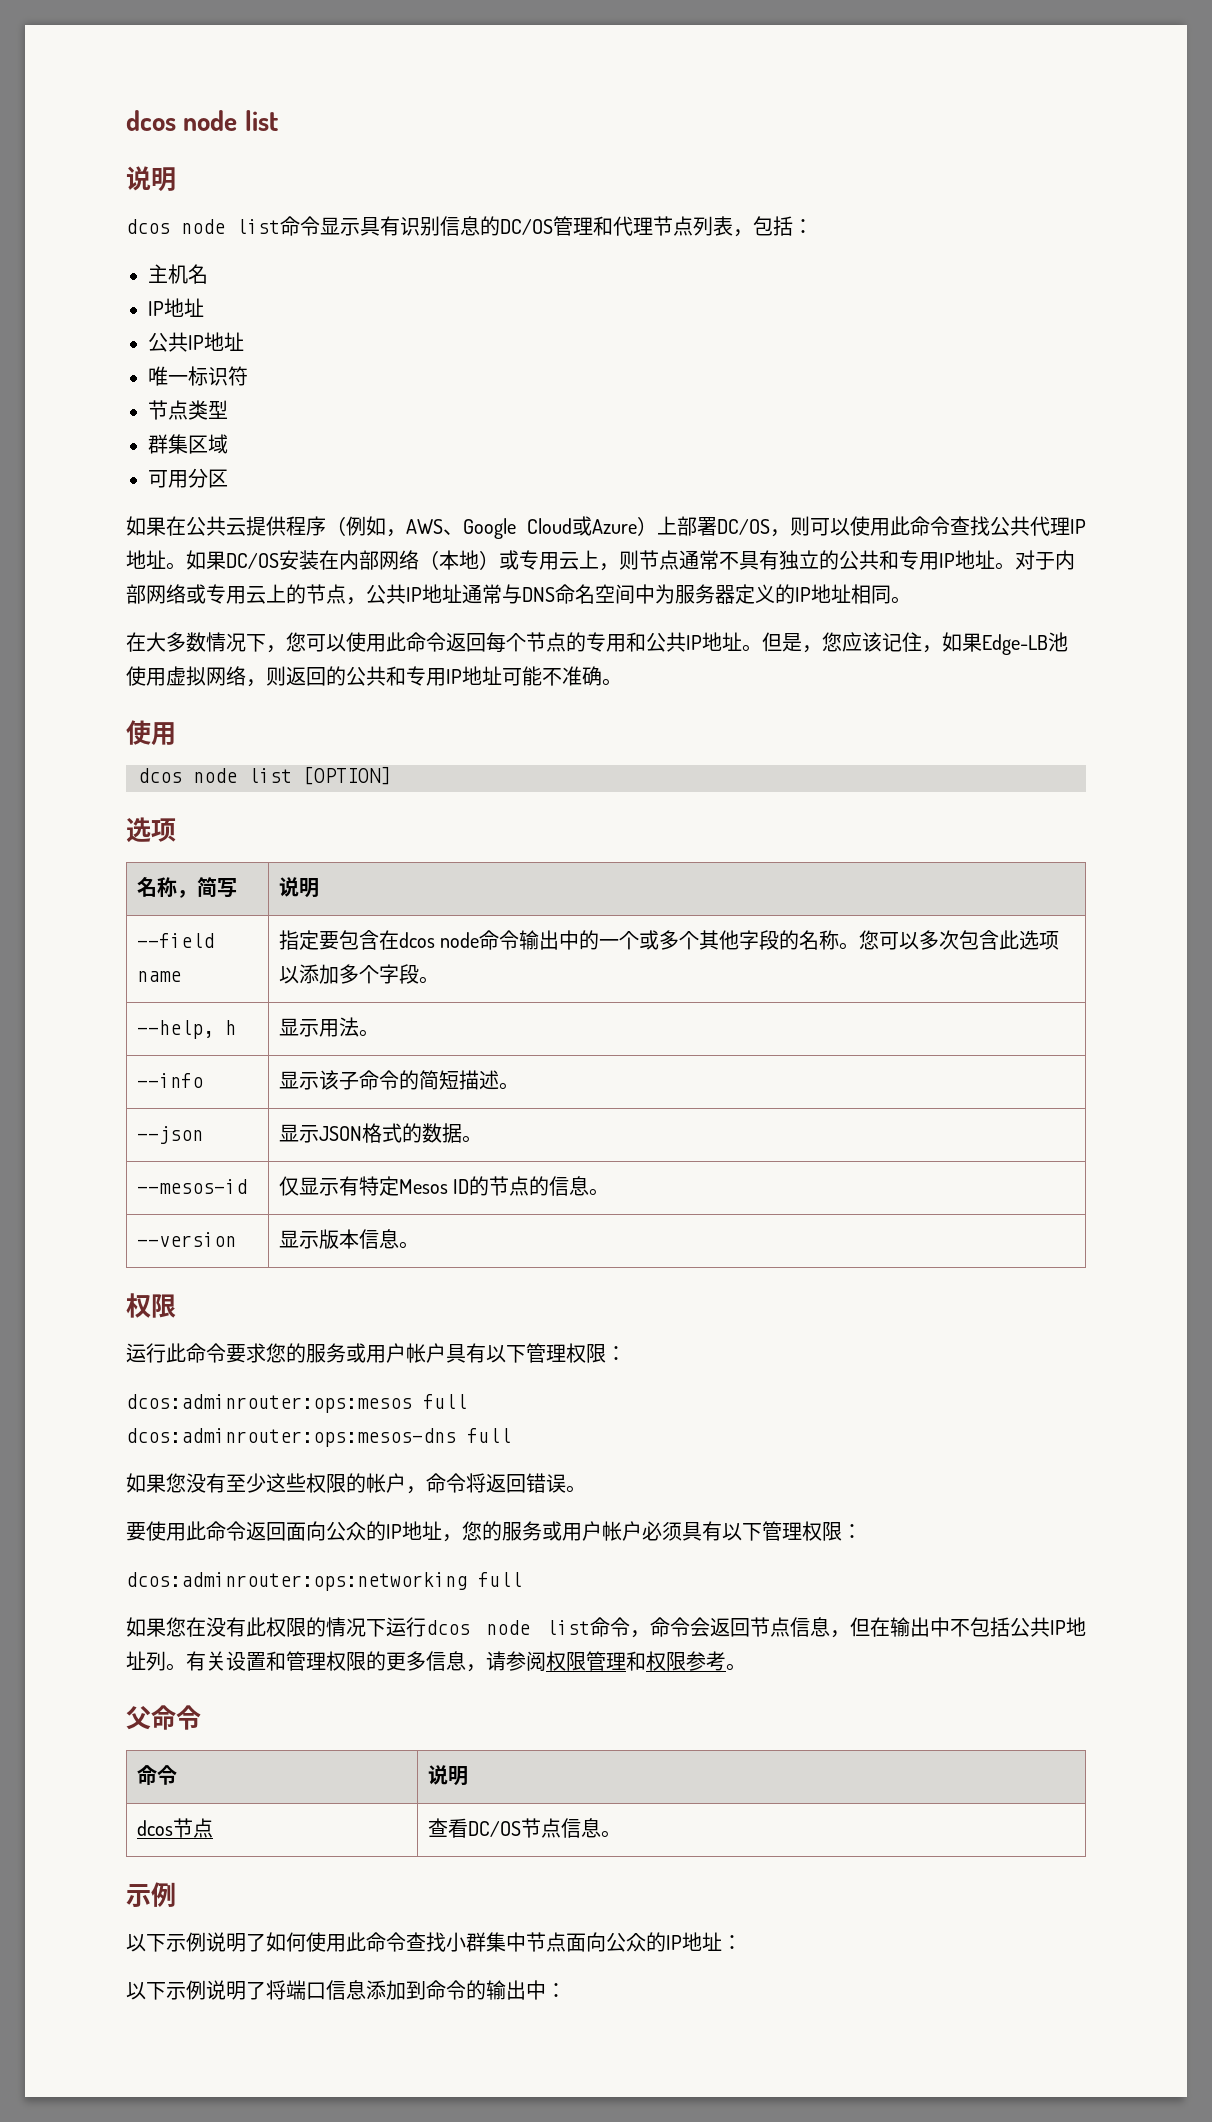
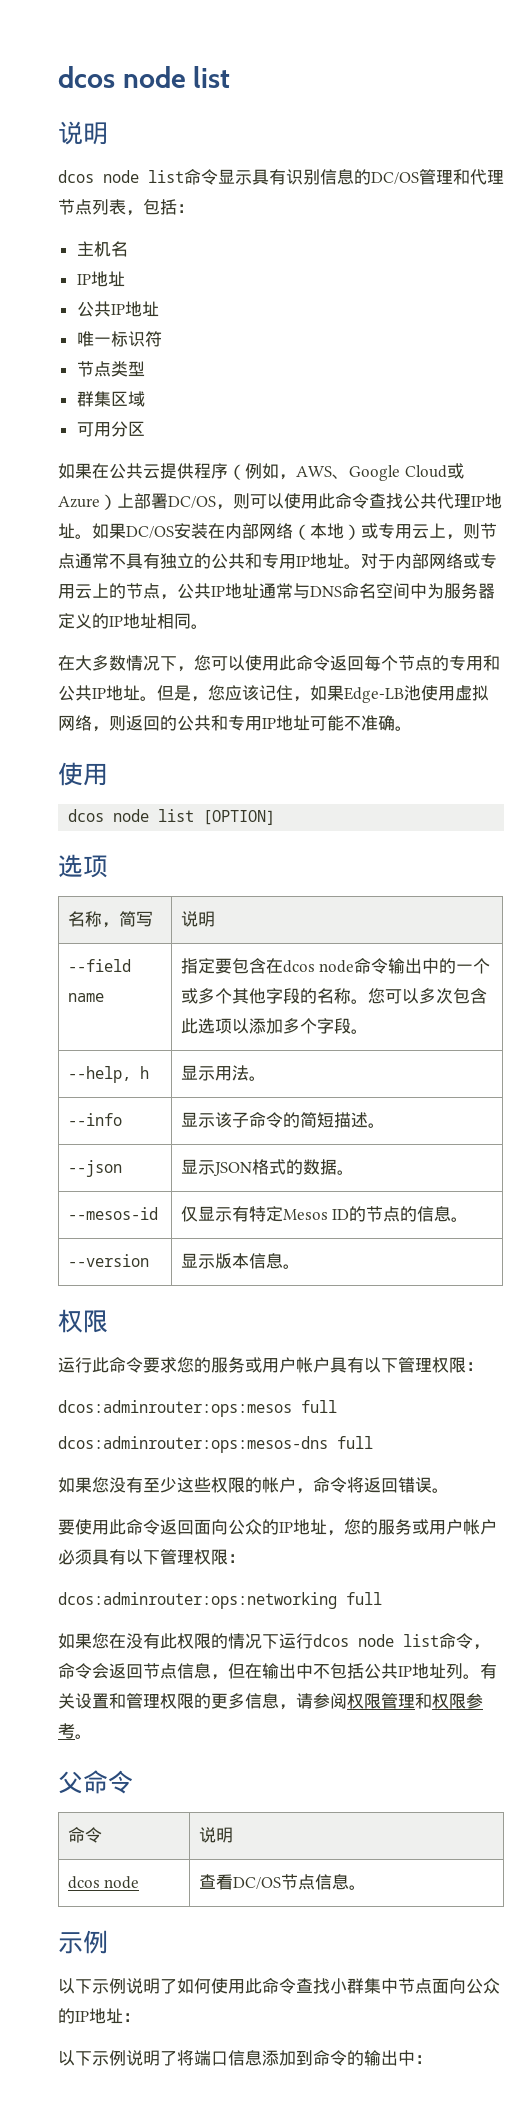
[172,1818,213,1838] 节点 -> [104,1876,140,1889] node

